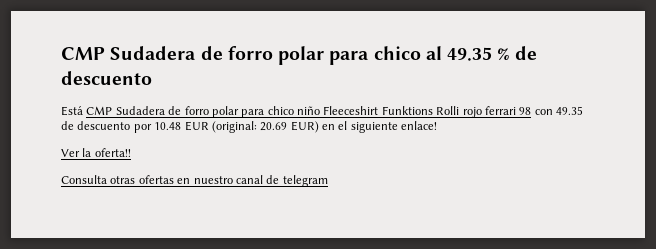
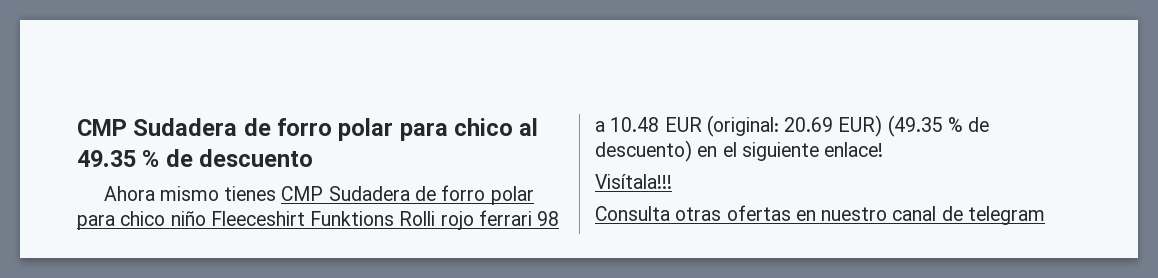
[61,106,83,116] Está -> [103,186,277,201] Ahora mismo tienes
[534,106,583,115] [61,121,152,133] con 49.35 de descuento por -> [595,121,605,132] a
(319, 127) none -> [887,115,990,137] [595,140,692,162] (49.35 % de descuento)
[61,148,131,157] Ver la oferta!! -> [595,174,672,189] Visítala!!!

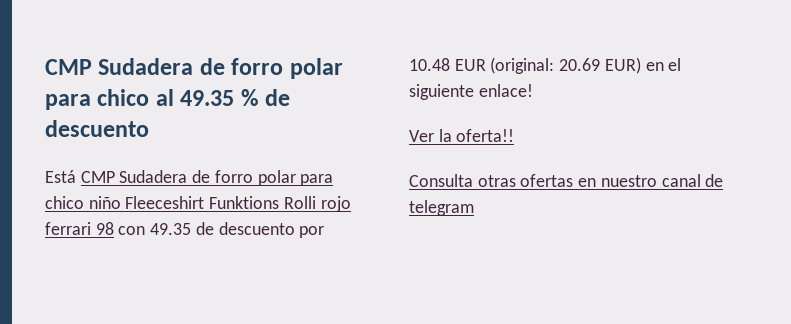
[103,186,277,201] Ahora mismo tienes -> [45,170,76,183] Está
[595,121,605,132] a -> [118,222,325,238] con 49.35 de descuento por
[887,115,990,137] [595,140,692,162] (49.35 % de descuento) -> (641, 65) none
[595,174,672,189] Visítala!!! -> [409,129,515,142] Ver la oferta!!

